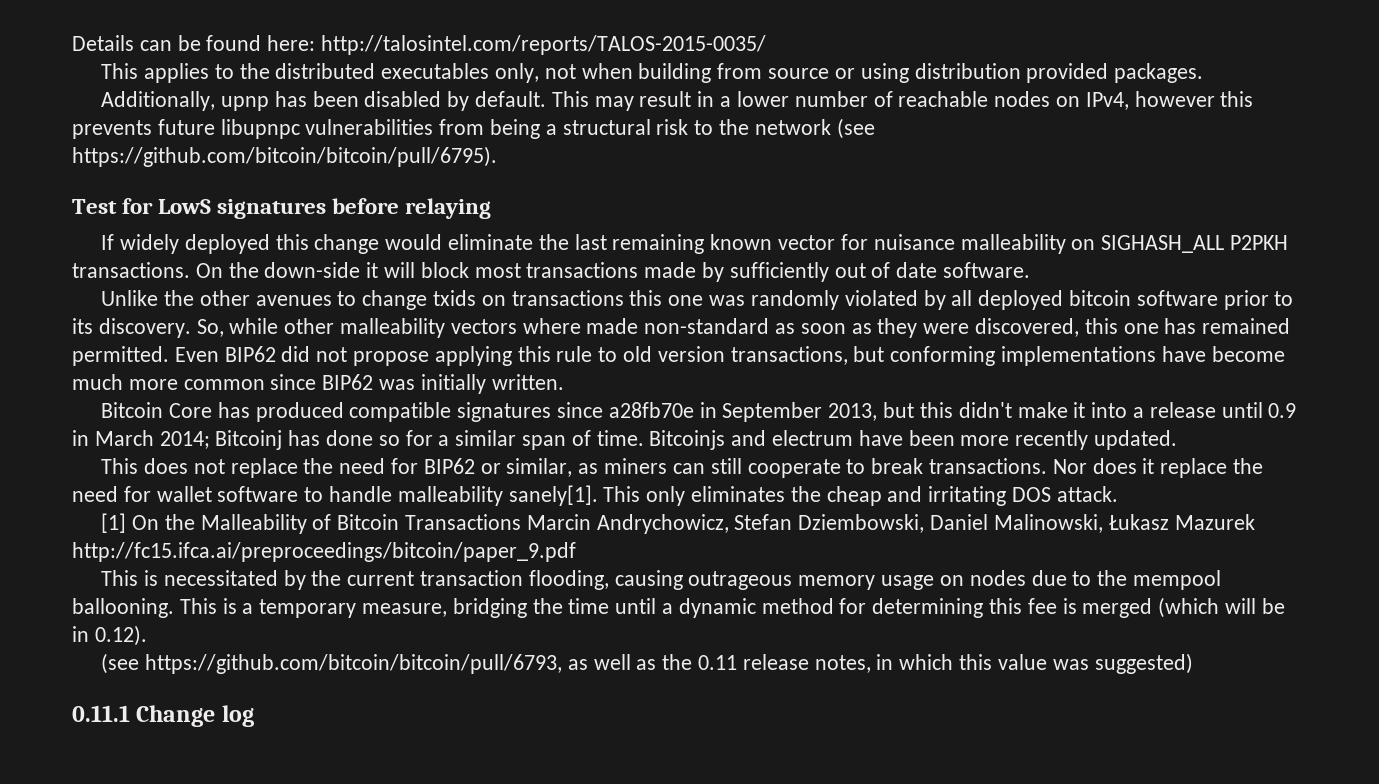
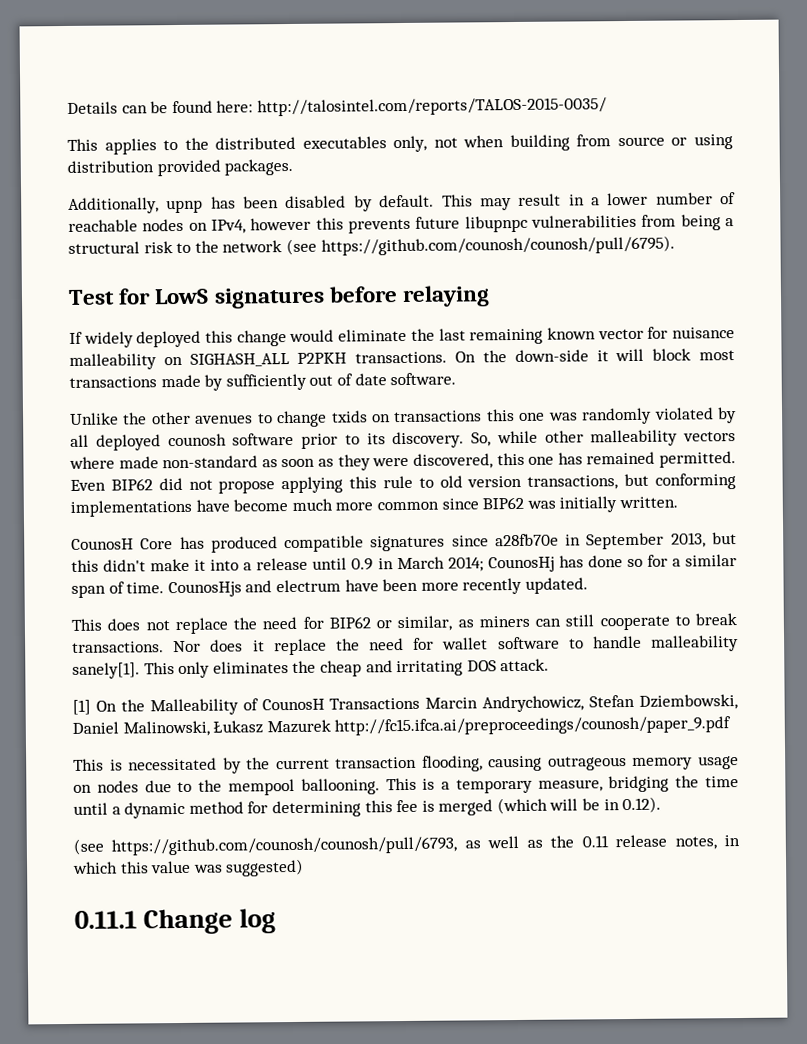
[72,146,497,167] https://github.com/bitcoin/bitcoin/pull/6795). -> [320,235,675,256] https://github.com/counosh/counosh/pull/6795).
[1068,290,1131,306] bitcoin -> [167,433,227,447] counosh
[101,402,164,418] Bitcoin -> [71,538,134,550] CounosH
[215,430,283,450] Bitcoinj -> [487,556,555,573] CounosHj
[649,430,726,450] Bitcoinjs -> [167,581,242,598] CounosHjs
[337,514,400,530] Bitcoin -> [261,698,325,711] CounosH
[72,542,576,562] http://fc15.ifca.ai/preproceedings/bitcoin/paper_9.pdf -> [334,716,732,736] http://fc15.ifca.ai/preproceedings/counosh/paper_9.pdf
[145,654,563,674] https://github.com/bitcoin/bitcoin/pull/6793, -> [111,836,458,856] https://github.com/counosh/counosh/pull/6793,

